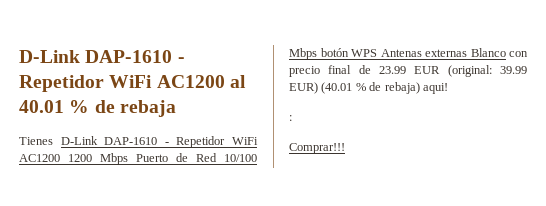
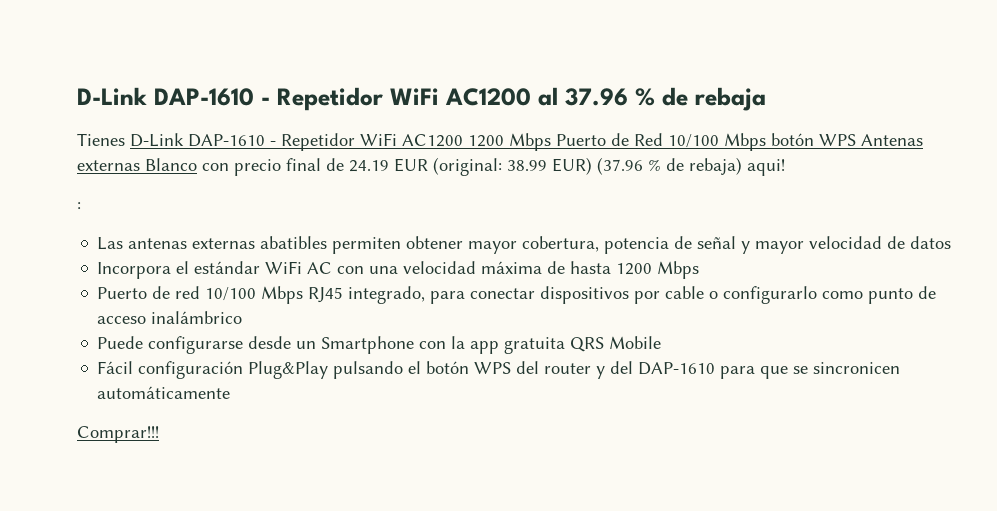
[19,100,64,113] 40.01 -> [565,88,628,106] 37.96
[379,66,406,74] 23.99 -> [349,160,389,172] 24.19
[500,66,527,74] [289,82,353,94] 39.99 EUR) (40.01 -> [507,157,643,175] 38.99 EUR) (37.96
(292, 118) none -> [97,236,952,254] [97,261,700,279] [97,286,937,304] [97,311,243,324] [97,336,662,354] [97,361,901,379] [97,386,231,399] // Las antenas externas abatibles permiten obtener mayor cobertura, potencia de señal y mayor velocidad de datos // Incorpora el estándar WiFi AC con una velocidad máxima de hasta 1200 Mbps // Puerto de red 10/100 Mbps RJ45 integrado, para conectar dispositivos por cable o configurarlo como punto de acceso inalámbrico // Puede configurarse desde un Smartphone con la app gratuita QRS Mobile // Fácil configuración Plug&Play pulsando el botón WPS del router y del DAP-1610 para que se sincronicen automáticamente

